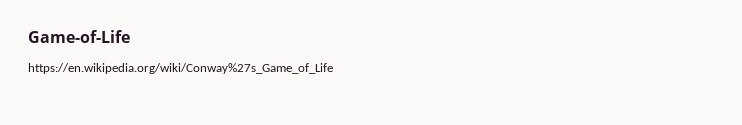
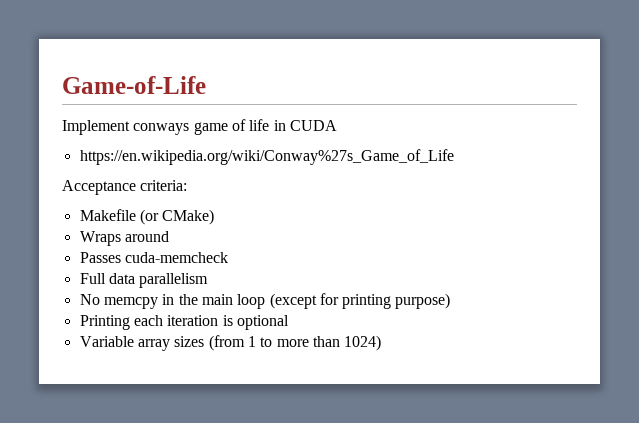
[28,63,333,74] https://en.wikipedia.org/wiki/Conway%27s_Game_of_Life -> [62,119,337,135] [79,149,454,165] [62,180,188,195] [79,209,215,225] [79,231,169,246] [79,252,228,263] [79,273,209,288] [79,293,451,309] [79,315,289,330] [79,335,382,351] Implement conways game of life in CUDA // https://en.wikipedia.org/wiki/Conway%27s_Game_of_Life // Acceptance criteria: // Makefile (or CMake) // Wraps around // Passes cuda-memcheck // Full data parallelism // No memcpy in the main loop (except for printing purpose) // Printing each iteration is optional // Variable array sizes (from 1 to more than 1024)

